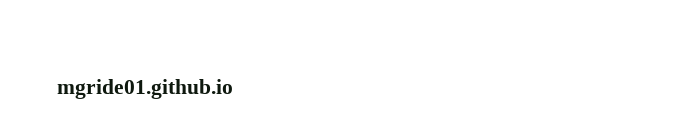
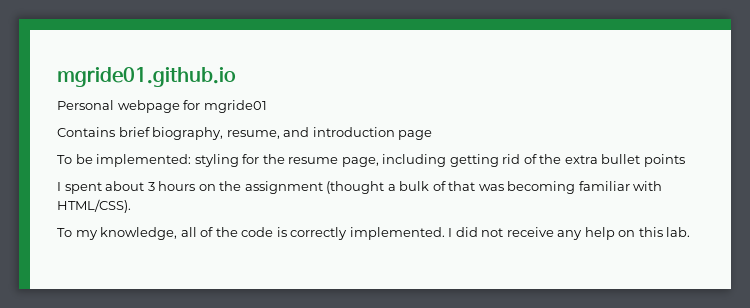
(233, 89) none -> [57,100,267,113] [57,127,433,140] [57,154,685,167] [57,181,663,194] [57,199,131,213] [57,227,691,240] // Personal webpage for mgride01 // Contains brief biography, resume, and introduction page // To be implemented: styling for the resume page, including getting rid of the extra bullet points // I spent about 3 hours on the assignment (thought a bulk of that was becoming familiar with HTML/CSS). // To my knowledge, all of the code is correctly implemented. I did not receive any help on this lab.

